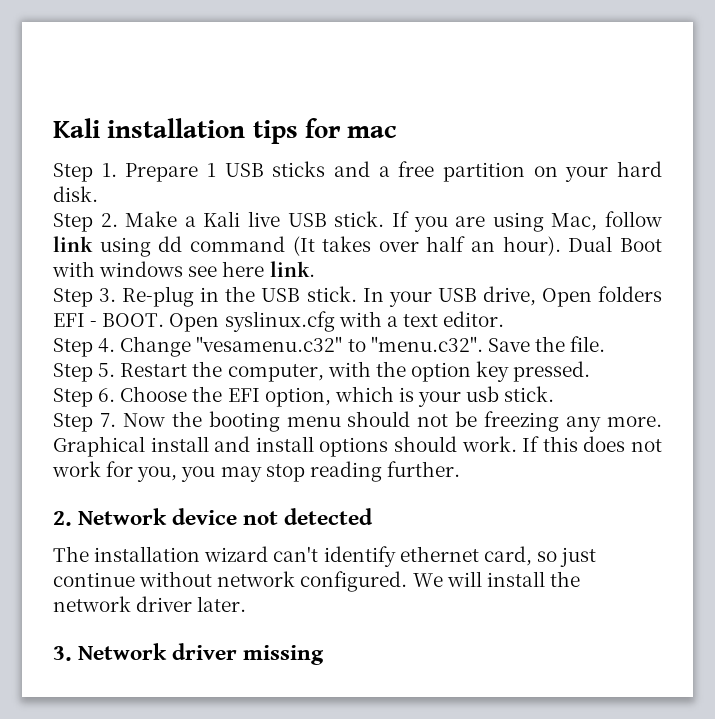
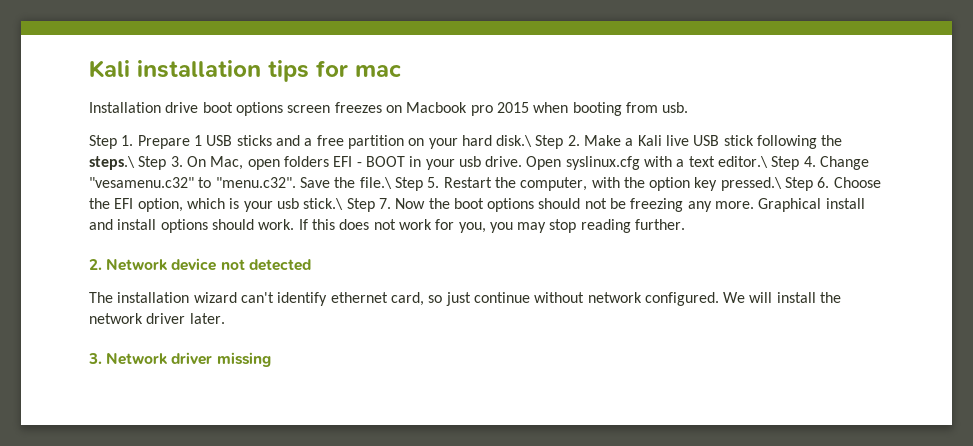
(397, 132) none -> [89,102,689,116] // Installation drive boot options screen freezes on Macbook pro 2015 when booting from usb.
[53,186,98,202] disk. // -> [496,135,533,147] disk.\
[334,211,662,232] [53,236,662,257] [52,261,315,277] [53,286,662,307] [53,313,165,327] stick. If you are using Mac, follow link using dd command (It takes over half an hour). Dual Boot with windows see here link. // Step 3. Re-plug in the USB stick. In your USB drive, Open folders EFI - BOOT. -> [723,135,843,149] [89,156,523,170] stick following the steps.\ Step 3. On Mac, open folders EFI - BOOT in your usb drive.
[443,311,505,327] editor. // -> [718,156,769,168] editor.\
[570,336,606,352] file. // -> [359,177,392,189] file.\
[513,361,591,382] pressed. // -> [720,177,782,191] pressed.\
[504,386,555,402] stick. // -> [303,198,344,210] stick.\
[208,411,341,432] booting menu -> [453,198,535,212] boot options

